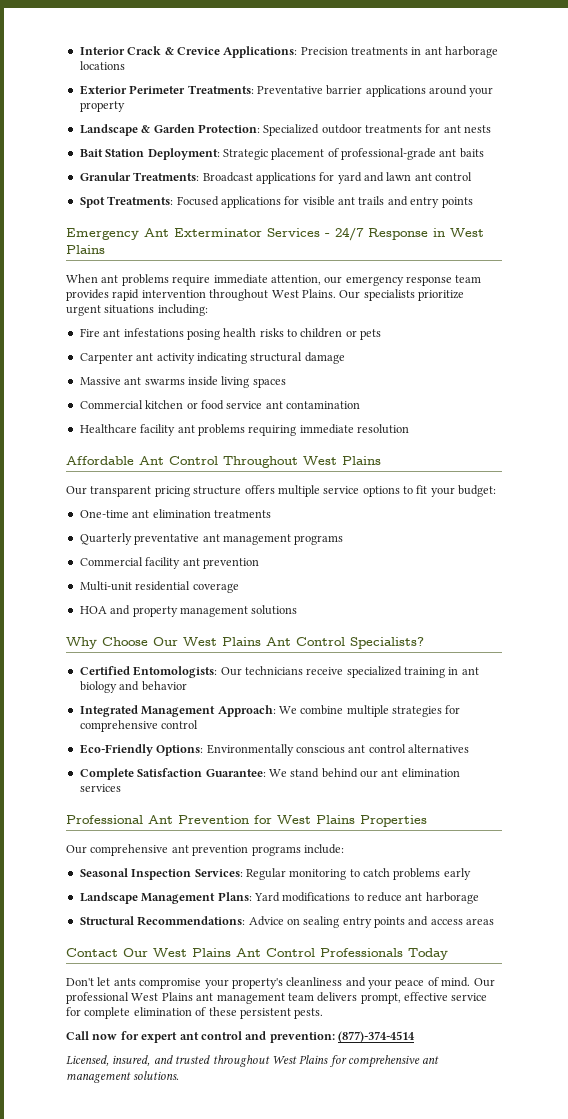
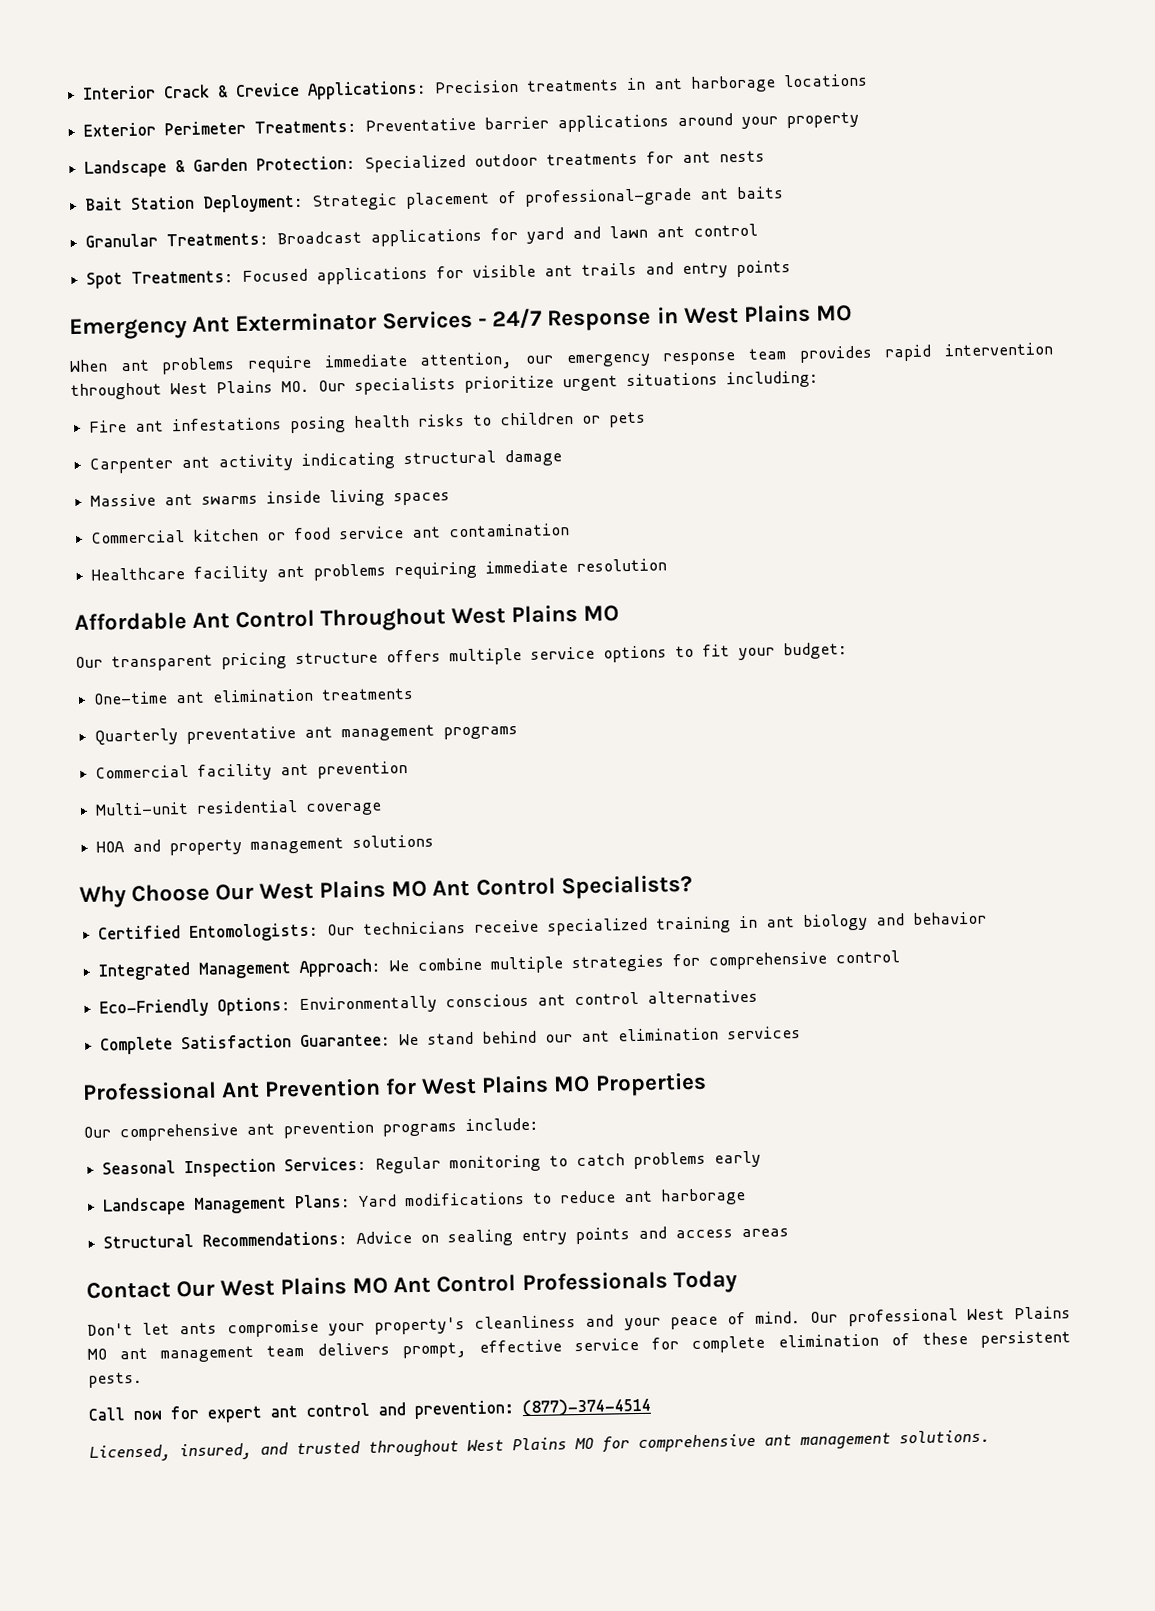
(105, 249) none -> [815,305,852,322] MO
[301,289,336,298] Plains. -> [216,380,310,394] Plains MO.
(381, 460) none -> [583,605,620,622] MO
(261, 641) none -> [391,880,428,898] MO
(355, 819) none -> [553,1075,591,1093] MO
(231, 952) none -> [352,1277,389,1295] MO
(193, 996) none -> [87,1348,107,1360] MO
(329, 1059) none -> [574,1437,594,1450] MO

